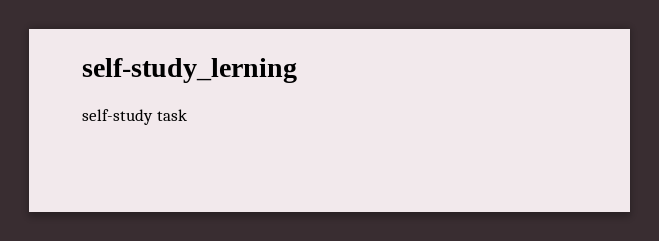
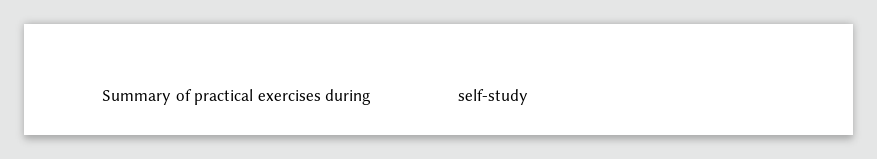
[82,58,297,83] [82,109,187,125] self-study_lerning // self-study task -> [102,89,528,105] Summary of practical exercises during self-study

